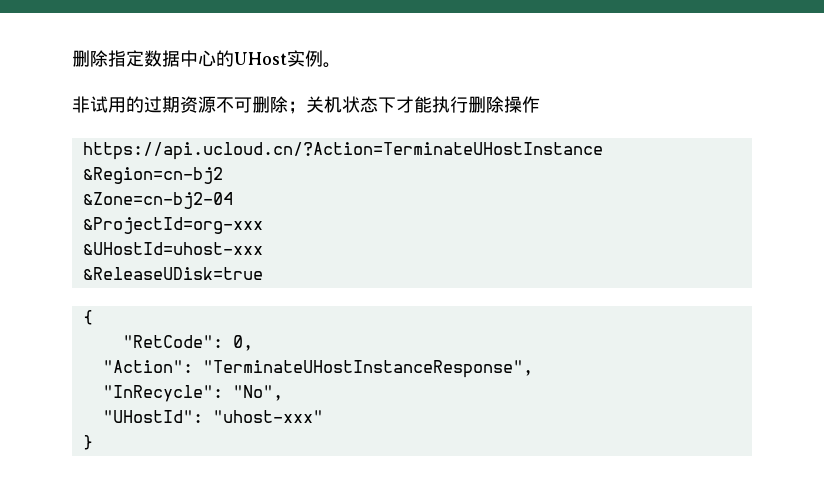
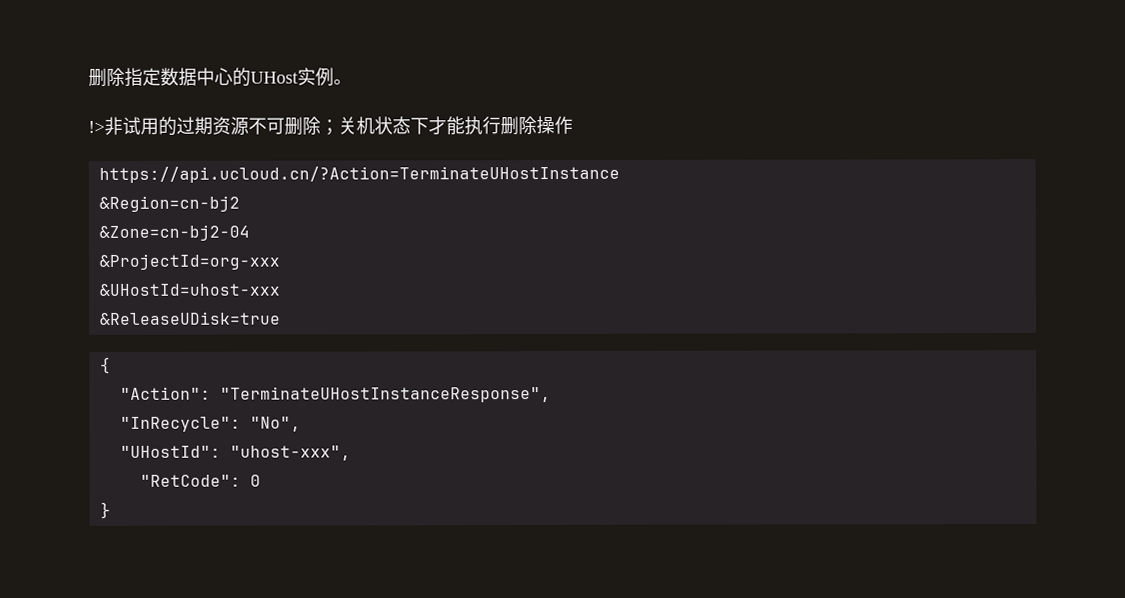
(341, 65) none -> [88,120,105,133] !>
[122,335,253,351] // "RetCode": 0, -> (111, 365) none
[212,410,323,423] "uhost-xxx" -> [229,445,351,461] [139,474,261,487] "uhost-xxx", // "RetCode": 0

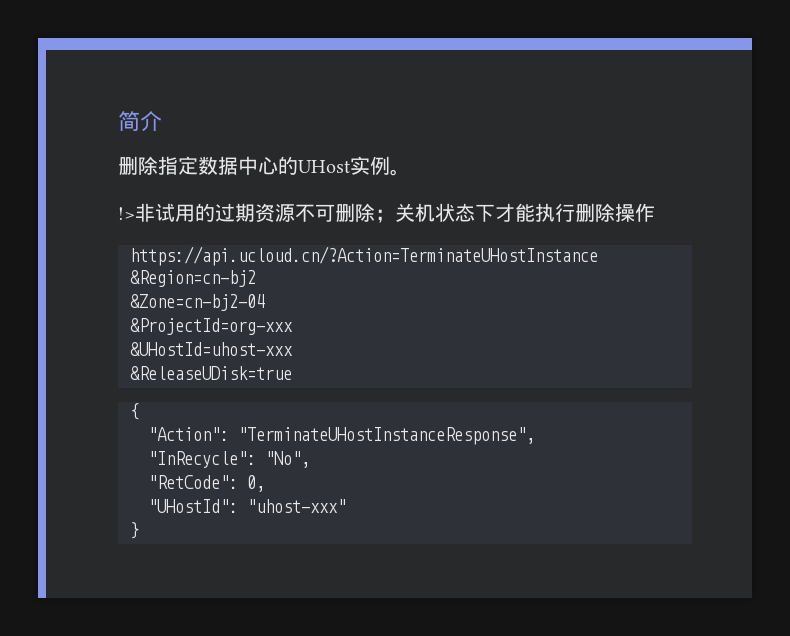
(88, 77) none -> [118,111,162,132] 简介 //
(301, 424) none -> [148,475,265,492] // "RetCode": 0,
[229,445,351,461] [139,474,261,487] "uhost-xxx", // "RetCode": 0 -> [247,499,346,513] "uhost-xxx"

